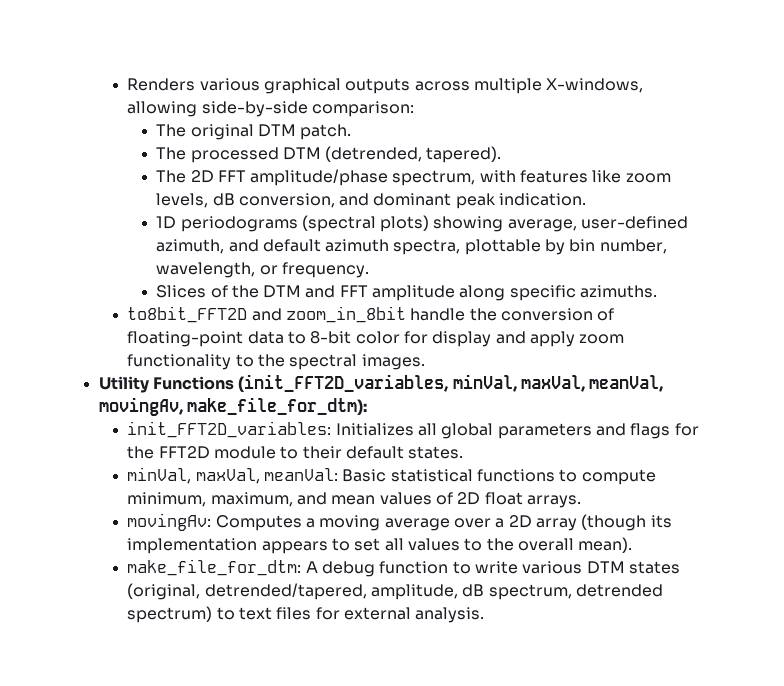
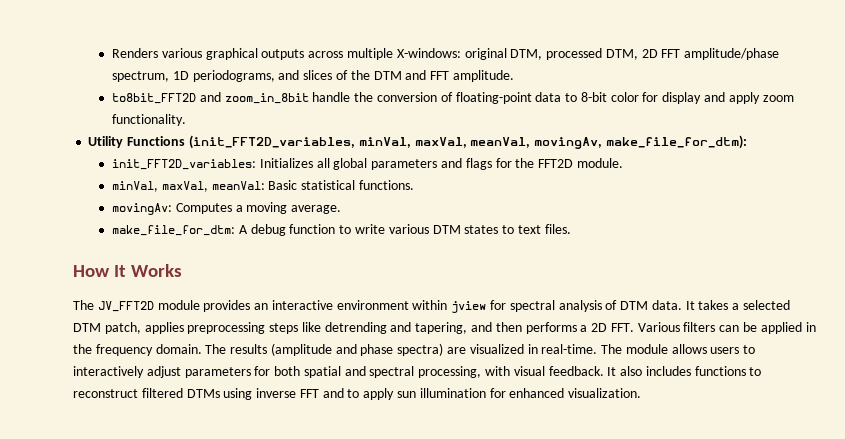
[546,78,644,93] [127,101,415,117] [156,124,352,140] [156,146,502,163] [156,169,671,186] [156,193,587,209] [156,215,689,232] [156,239,667,255] [156,262,369,278] [156,285,207,298] X-windows, allowing side-by-side comparison: // The original DTM patch. // The processed DTM (detrended, tapered). // The 2D FFT amplitude/phase spectrum, with features like zoom levels, dB conversion, and dominant peak indication. // 1D periodograms (spectral plots) showing average, user-defined azimuth, and default azimuth spectra, plottable by bin number, wavelength, or frequency. // Slices -> [396,48,780,60] [112,70,333,82] X-windows: original DTM, processed DTM, 2D FFT amplitude/phase spectrum, 1D periodograms, and slices
[372,285,658,301] amplitude along specific azimuths. -> [452,70,514,82] amplitude.
[127,354,425,370] functionality to the spectral images. -> [112,114,187,126] functionality.
[214,446,464,459] module to their default states. -> [576,158,623,168] module.
[476,469,656,485] [127,492,581,508] [127,513,672,531] [127,537,633,554] functions to compute minimum, maximum, and mean values of 2D float arrays. // movingAv: Computes a moving average over a 2D array (though its implementation appears to set all values to the overall mean). -> [358,180,414,190] [112,202,342,215] functions. // movingAv: Computes a moving average.
[127,583,663,600] [127,606,485,623] (original, detrended/tapered, amplitude, dB spectrum, detrended spectrum) to text files for external analysis. -> [502,224,571,234] [73,264,183,277] [73,300,791,313] [73,322,816,334] [73,343,756,356] [73,366,762,378] [73,388,642,400] to text files. // How It Works // The JV_FFT2D module provides an interactive environment within jview for spectral analysis of DTM data. It takes a selected DTM patch, applies preprocessing steps like detrending and tapering, and then performs a 2D FFT. Various filters can be applied in the frequency domain. The results (amplitude and phase spectra) are visualized in real-time. The module allows users to interactively adjust parameters for both spatial and spectral processing, with visual feedback. It also includes functions to reconstruct filtered DTMs using inverse FFT and to apply sun illumination for enhanced visualization.

